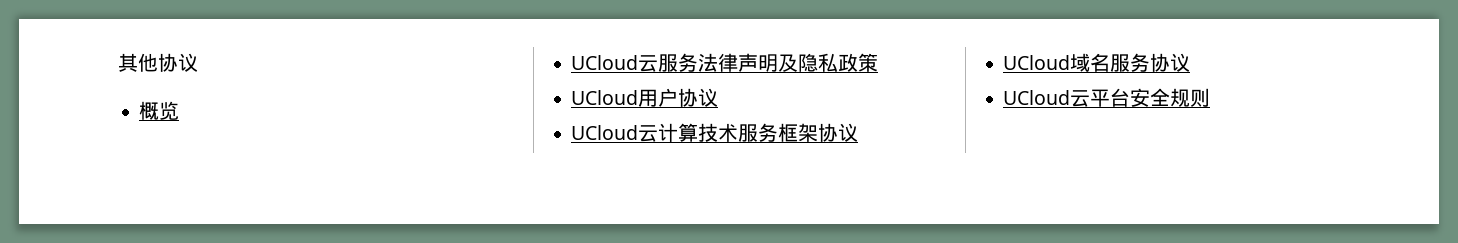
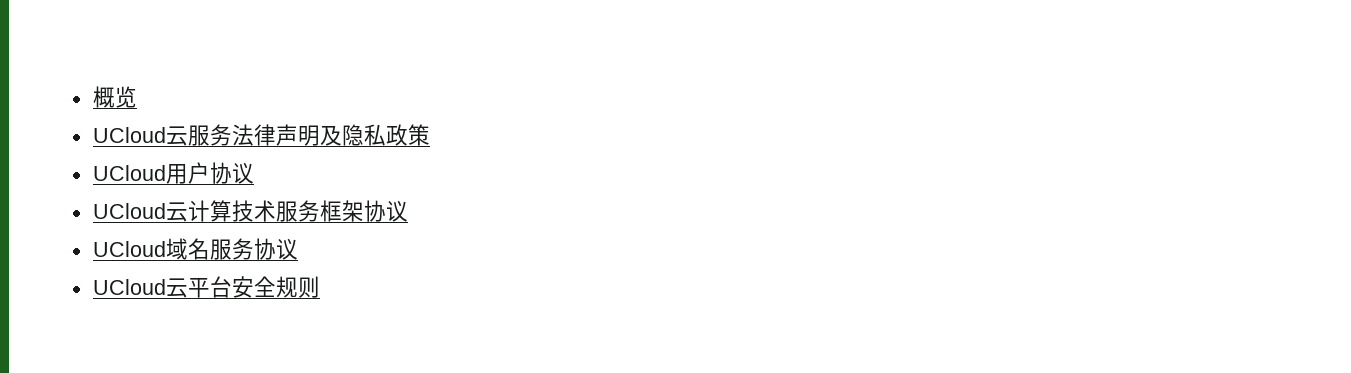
[118,53,198,72] 其他协议 // -> (92, 97) none

